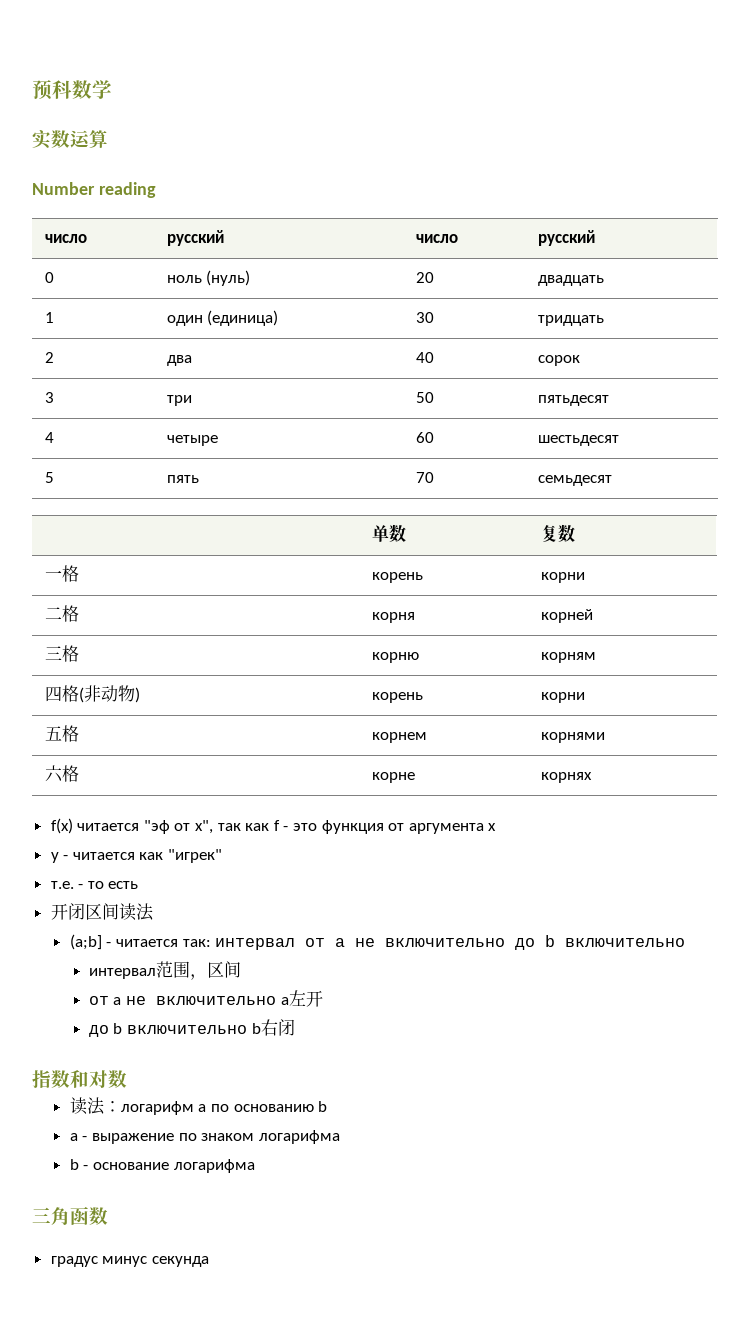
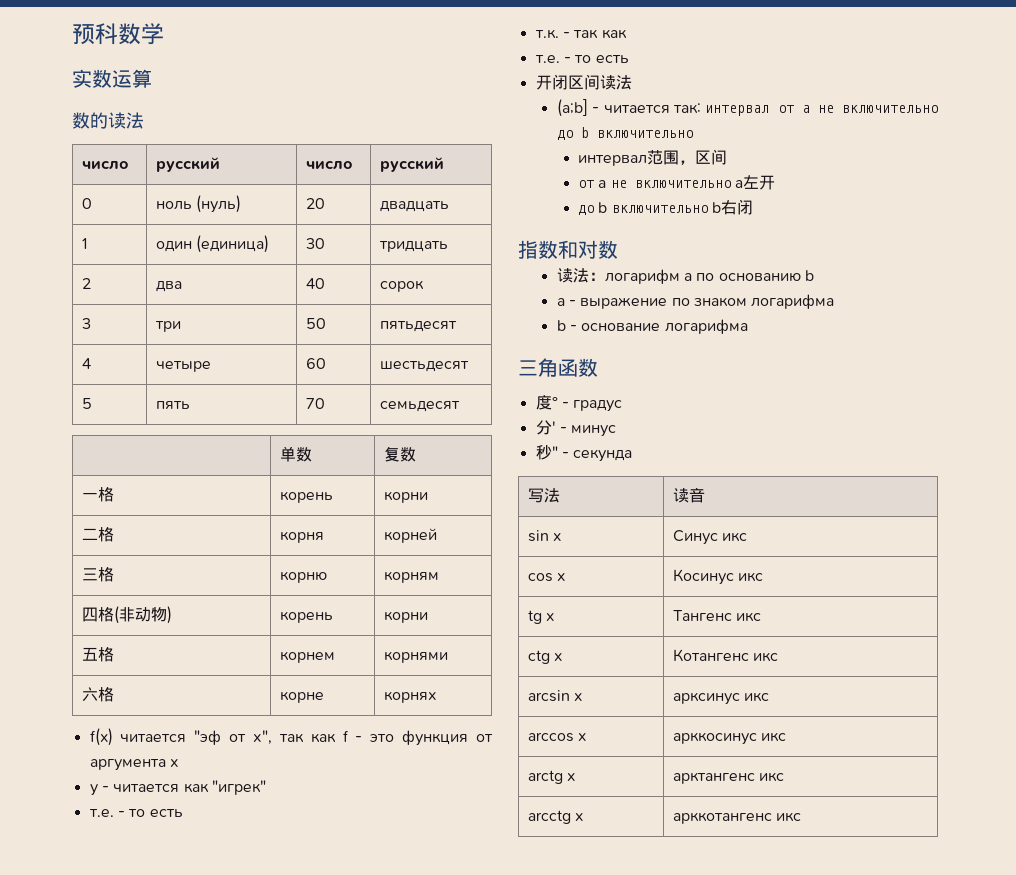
[32,182,156,198] Number reading -> [72,112,144,129] 数的读法
(139, 885) none -> [534,29,627,39] [534,55,629,63] // т.к. - так как // т.е. - то есть
(108, 1216) none -> [535,395,569,410] 度° -
(98, 1261) none -> [535,420,567,435] // 分′ -
(148, 1261) none -> [535,445,569,460] // 秒″ -
(209, 1261) none -> [527,488,560,503] [672,487,705,503] [527,530,562,542] [672,530,748,545] [527,573,566,582] [672,569,764,585] [527,610,555,624] [672,610,762,622] [527,650,563,664] [672,649,779,662] [527,690,583,702] [672,692,770,705] [527,732,587,742] [672,732,787,745] [527,770,576,784] [672,772,785,784] [527,810,584,824] [672,812,802,824] // 写法 | 读音 // sin x | Синус икс // cos x | Косинус икс // tg x | Тангенс икс // ctg x | Котангенс икс // arcsin x | арксинус икс // arccos x | арккосинус икс // arctg x | арктангенс икс // arcctg x | арккотангенс икс

